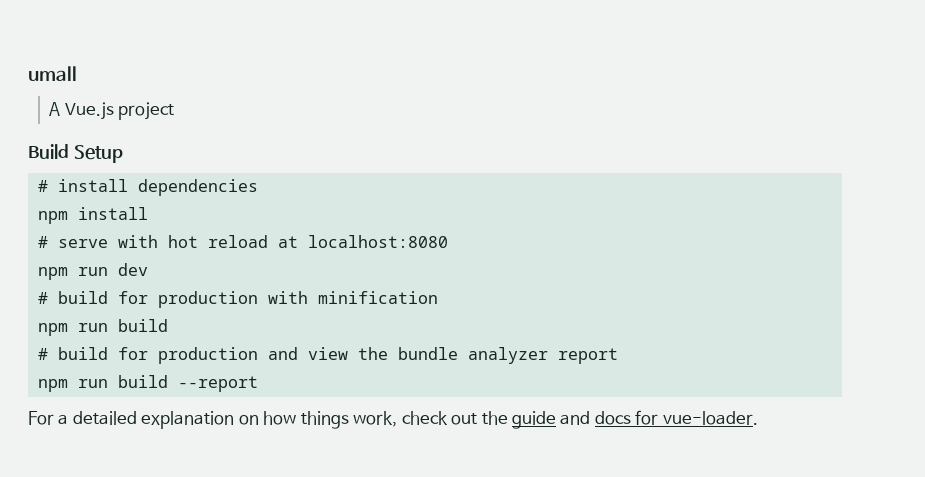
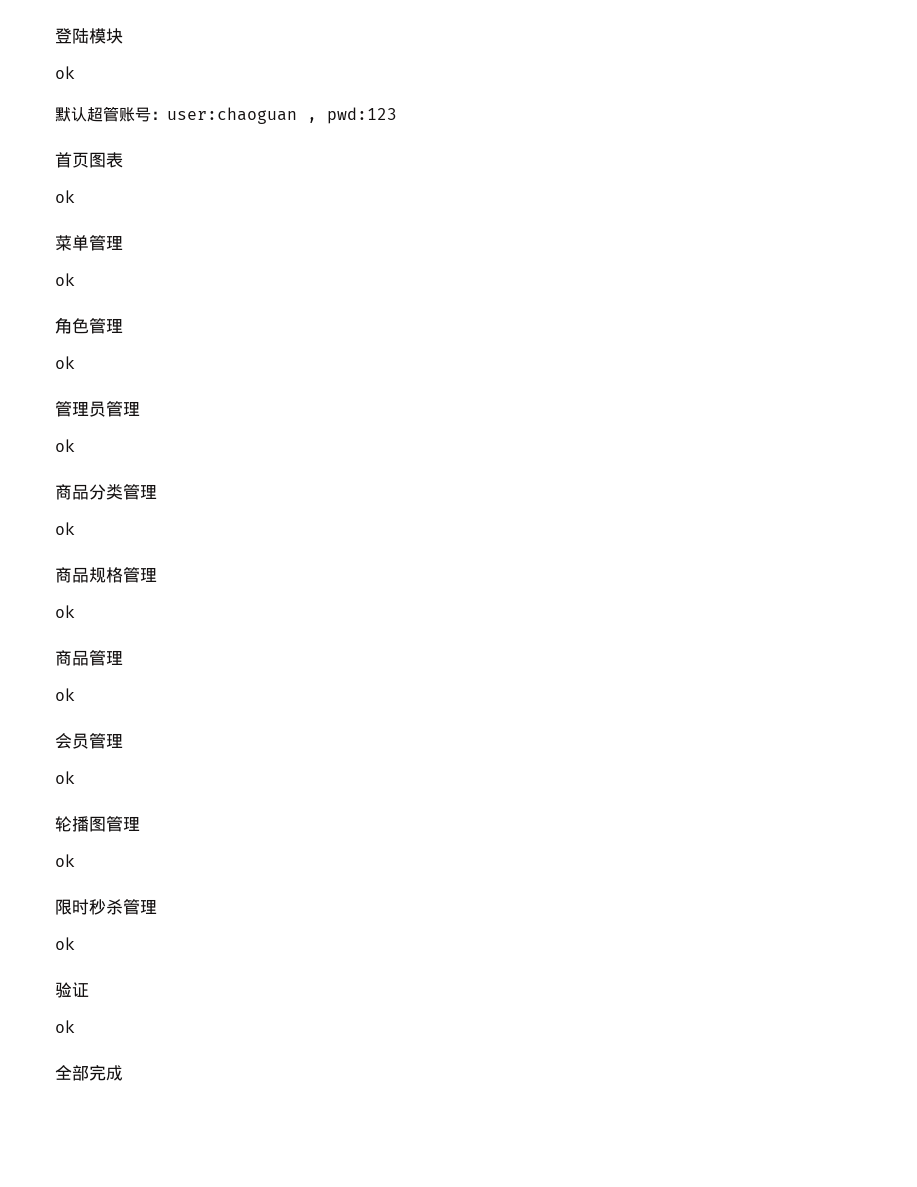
[28,66,77,81] [49,102,175,120] [28,144,123,163] [37,179,258,196] [37,207,148,224] [37,235,448,248] [37,263,148,280] [37,291,438,308] [37,319,168,336] [37,347,618,364] [37,375,258,392] [28,410,758,429] umall // A Vue.js project // Build Setup // # install dependencies // npm install // # serve with hot reload at localhost:8080 // npm run dev // # build for production with minification // npm run build // # build for production and view the bundle analyzer report // npm run build --report // For a detailed explanation on how things work, check out the guide and docs for vue-loader. -> [55,28,123,44] [55,66,75,79] [55,106,397,124] [55,152,123,168] [55,190,75,203] [55,235,123,251] [55,273,75,286] [55,317,123,334] [55,356,75,369] [55,401,140,417] [55,439,75,452] [55,484,157,500] [55,522,75,535] [55,567,157,583] [55,605,75,618] [55,650,123,666] [55,688,75,701] [55,733,123,749] [55,771,75,784] [55,816,140,832] [55,854,75,867] [55,899,157,915] [55,937,75,950] [55,982,89,998] [55,1020,75,1033] [55,1065,123,1081] 登陆模块 // ok // 默认超管账号：user:chaoguan , pwd:123 // 首页图表 // ok // 菜单管理 // ok // 角色管理 // ok // 管理员管理 // ok // 商品分类管理 // ok // 商品规格管理 // ok // 商品管理 // ok // 会员管理 // ok // 轮播图管理 // ok // 限时秒杀管理 // ok // 验证 // ok // 全部完成

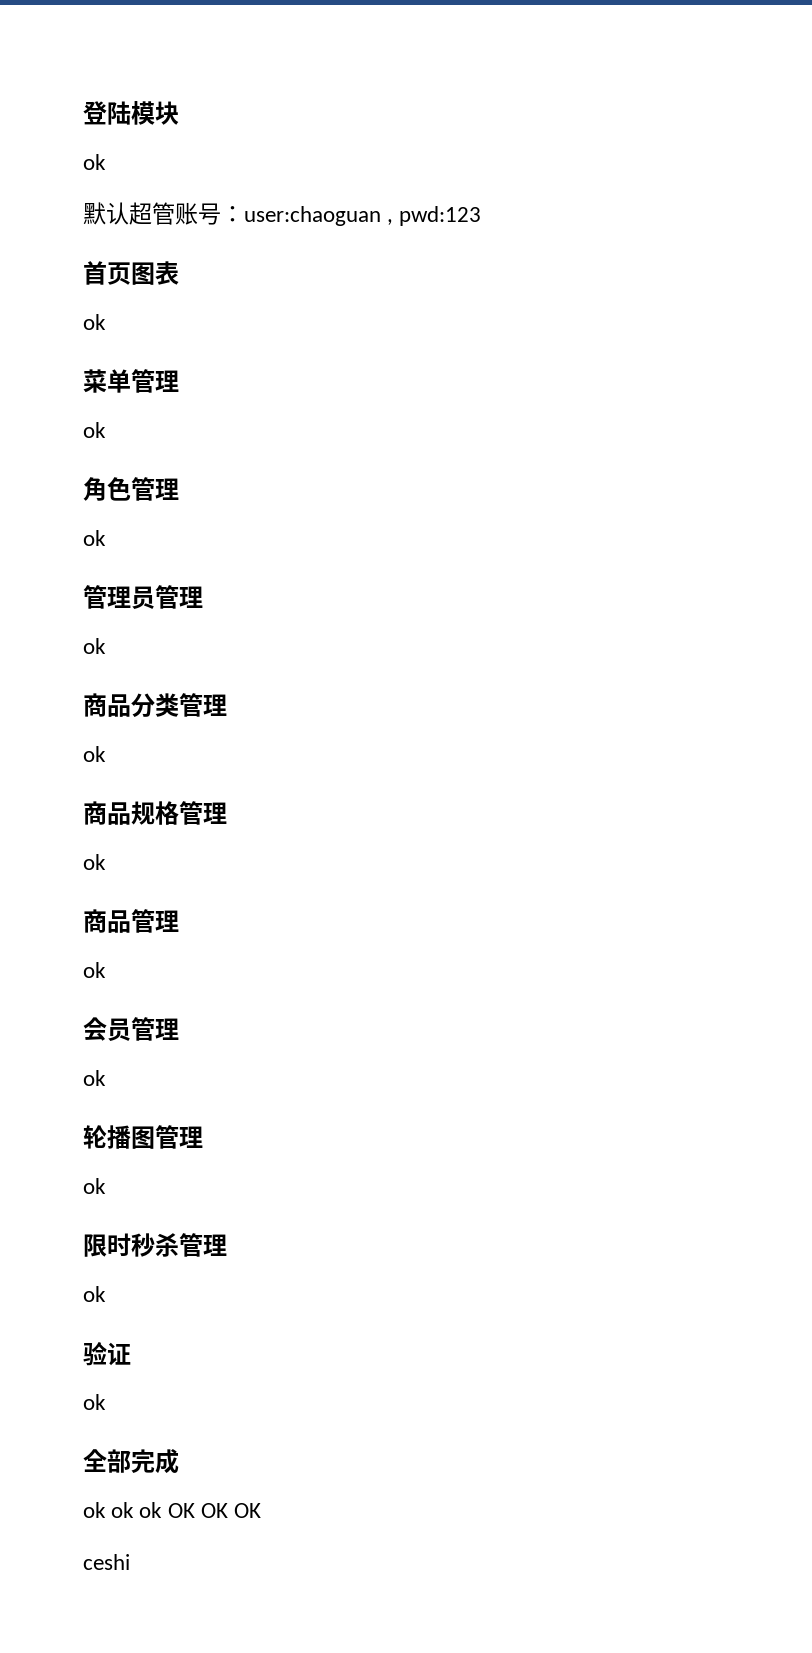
(123, 1073) none -> [83,1502,262,1518] [83,1554,130,1570] // ok ok ok OK OK OK // ceshi

